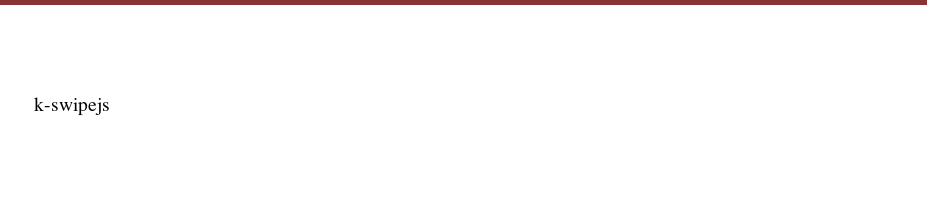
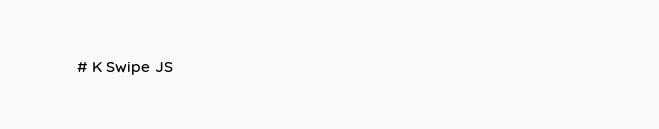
[34,97,110,116] k-swipejs -> [77,61,173,75] # K Swipe JS

